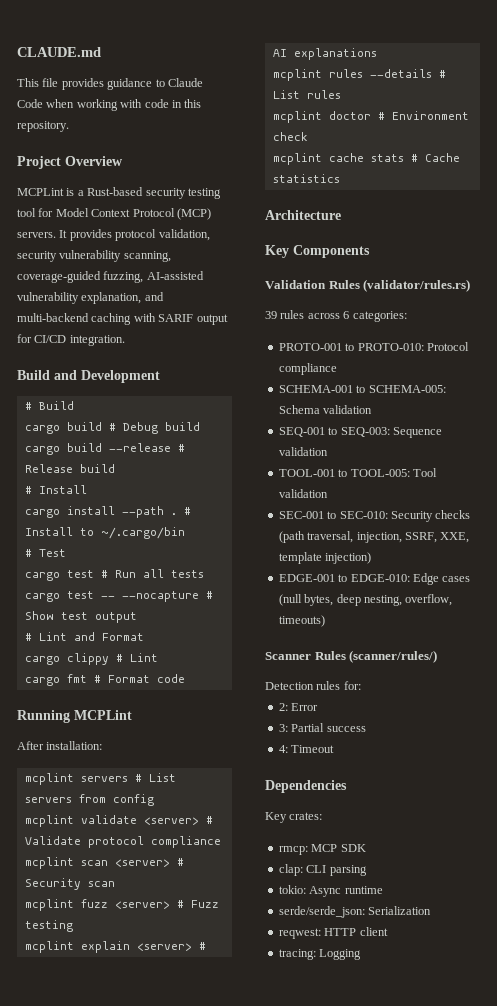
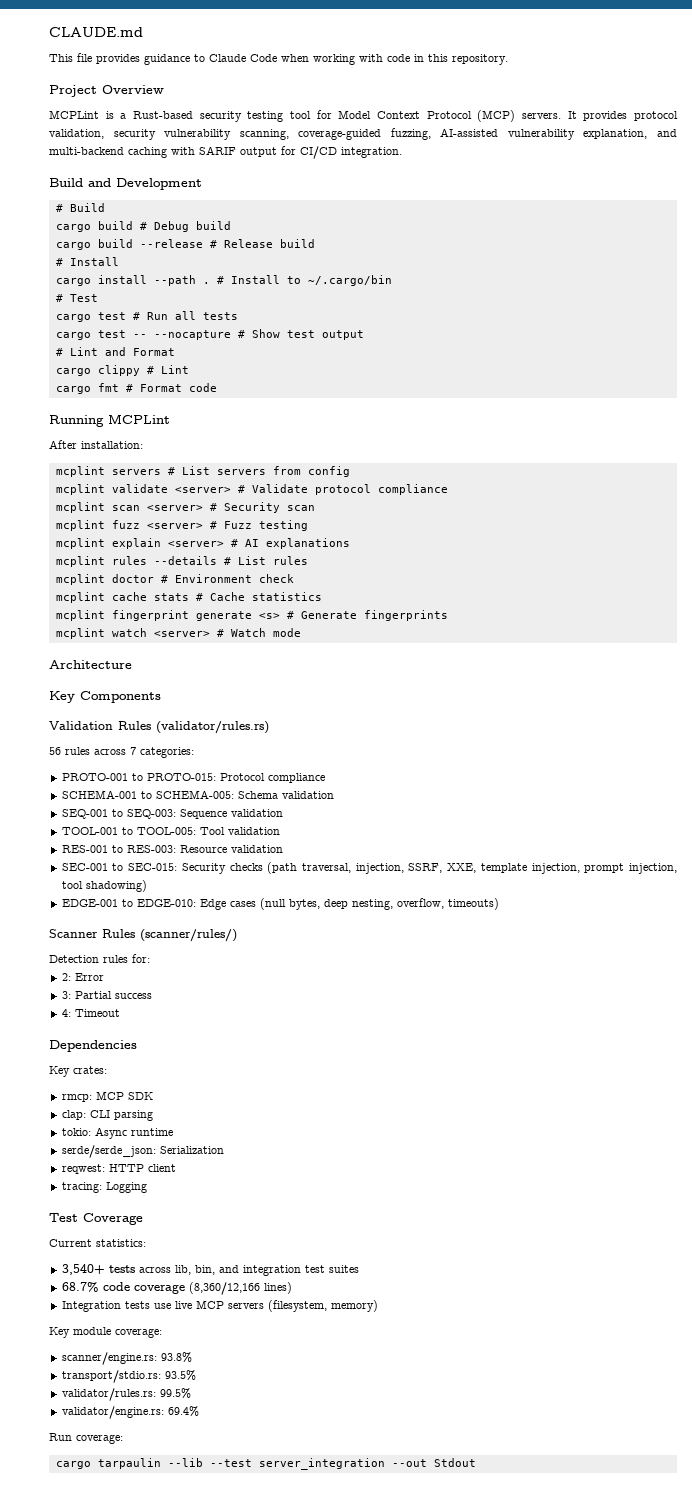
(340, 178) none -> [55,610,448,621] [55,628,301,639] // mcplint fingerprint generate <s> # Generate fingerprints // mcplint watch <server> # Watch mode
[265,311,277,319] 39 -> [49,747,61,755] 56
[343,311,350,319] 6 -> [130,747,136,755] 7
[357,343,424,351] PROTO-010: -> [146,773,216,781] PROTO-015:
(328, 493) none -> [61,845,283,853] // RES-001 to RES-003: Resource validation
[339,511,388,519] SEC-010: -> [128,863,178,871] SEC-015:
[325,552,372,564] injection) -> [531,863,677,874] [61,880,147,892] injection, prompt injection, tool shadowing)
(362, 954) none -> [49,1213,143,1225] [49,1239,146,1247] [61,1264,359,1276] [61,1282,292,1295] [61,1300,378,1312] [49,1327,162,1338] [61,1352,192,1365] [61,1370,196,1383] [61,1388,191,1401] [61,1406,199,1419] [49,1433,123,1444] [55,1458,476,1470] // Test Coverage // Current statistics: // 3,540+ tests across lib, bin, and integration test suites // 68.7% code coverage (8,360/12,166 lines) // Integration tests use live MCP servers (filesystem, memory) // Key module coverage: // scanner/engine.rs: 93.8% // transport/stdio.rs: 93.5% // validator/rules.rs: 99.5% // validator/engine.rs: 69.4% // Run coverage: // cargo tarpaulin --lib --test server_integration --out Stdout

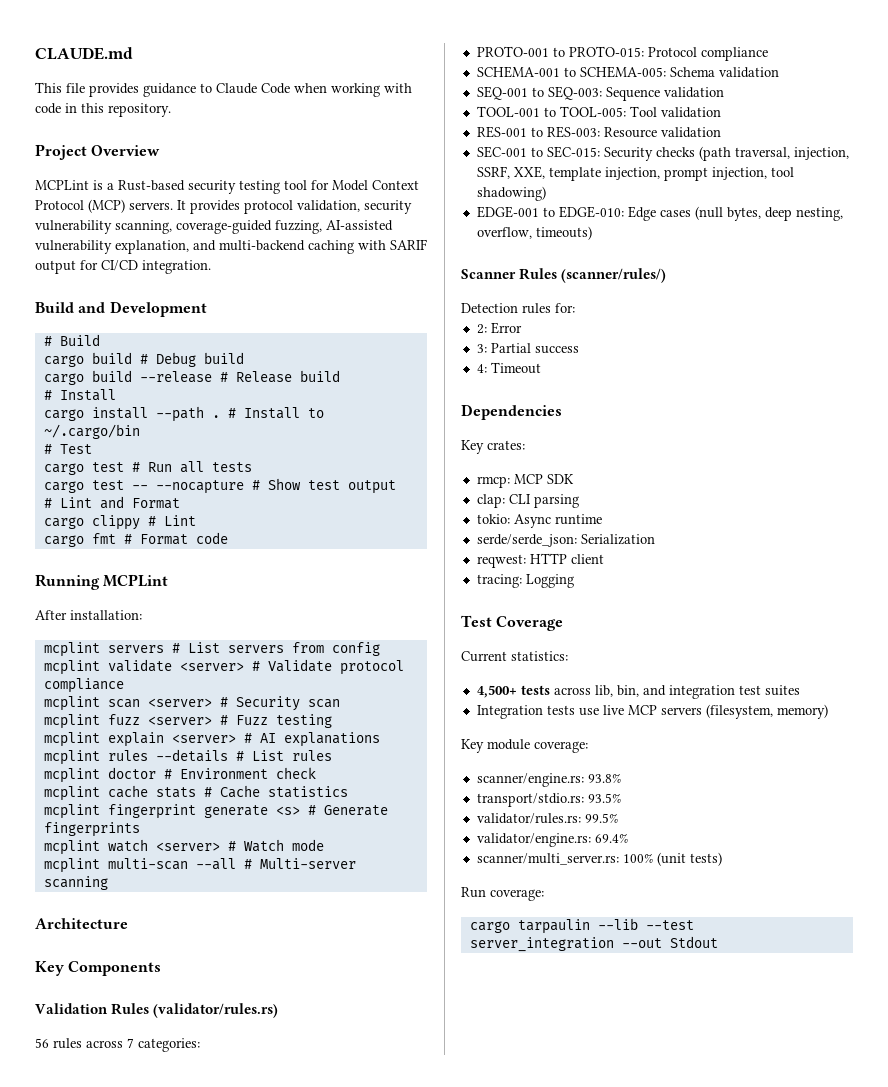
(301, 632) none -> [43,858,356,873] [43,876,108,890] // mcplint multi-scan --all # Multi-server scanning
[61,1264,105,1275] 3,540+ -> [476,685,517,698] 4,500+
[61,1282,292,1295] // 68.7% code coverage (8,360/12,166 lines) -> (800, 690) none
(199, 1411) none -> [476,852,722,866] // scanner/multi_server.rs: 100% (unit tests)

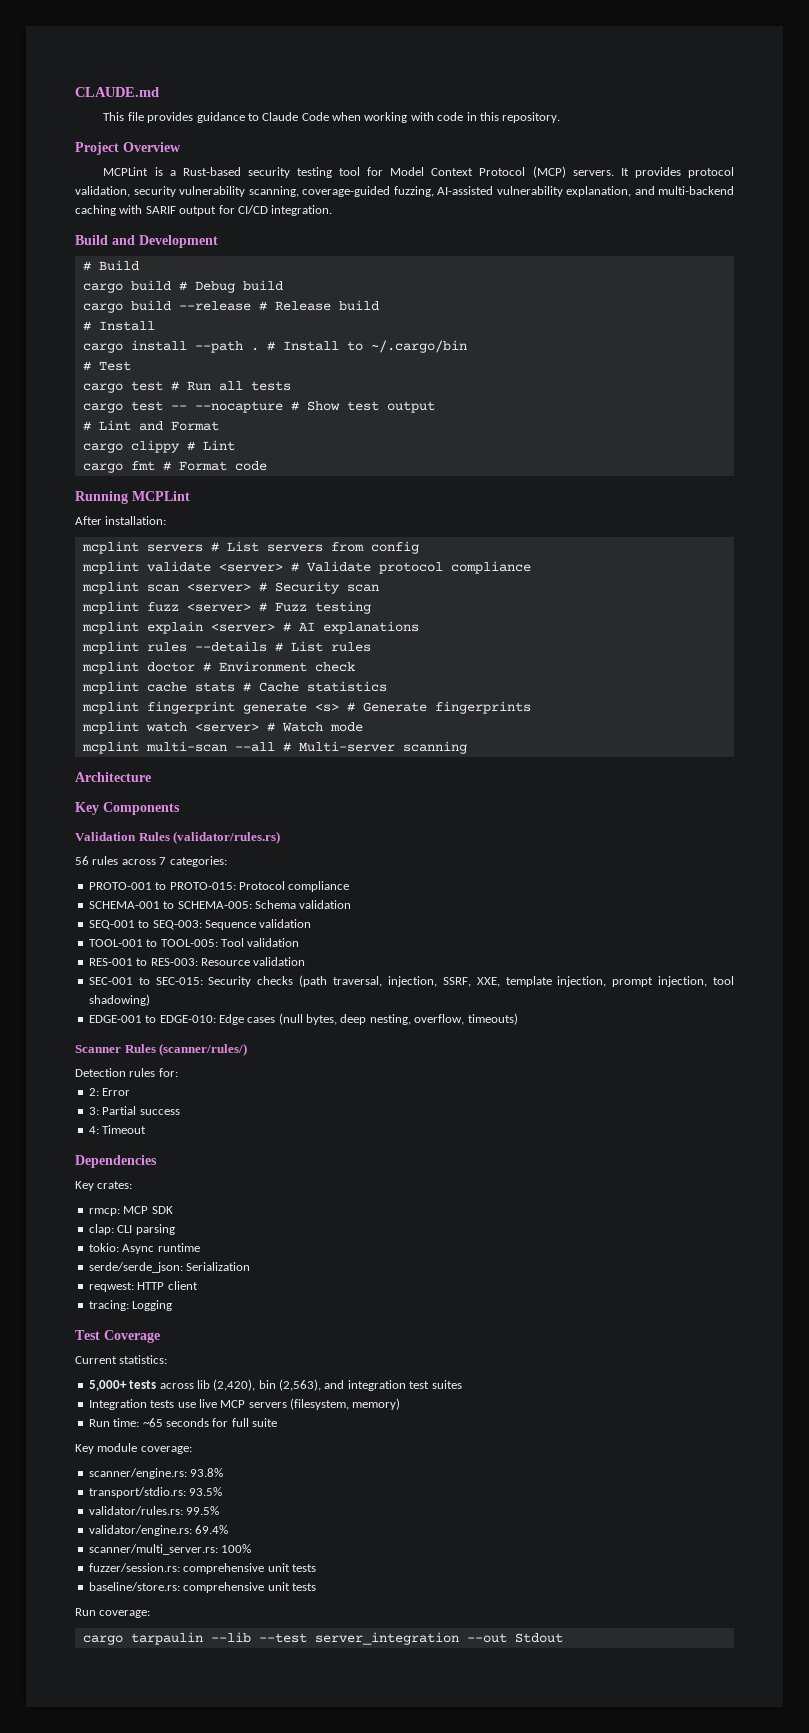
[476,685,517,698] 4,500+ -> [88,1380,127,1391] 5,000+
[594,685,639,697] lib, bin, -> [196,1379,321,1391] lib (2,420), bin (2,563),
(828, 711) none -> [88,1418,277,1427] // Run time: ~65 seconds for full suite
[656,852,722,866] (unit tests) -> [88,1563,316,1574] [88,1582,316,1593] // fuzzer/session.rs: comprehensive unit tests // baseline/store.rs: comprehensive unit tests

